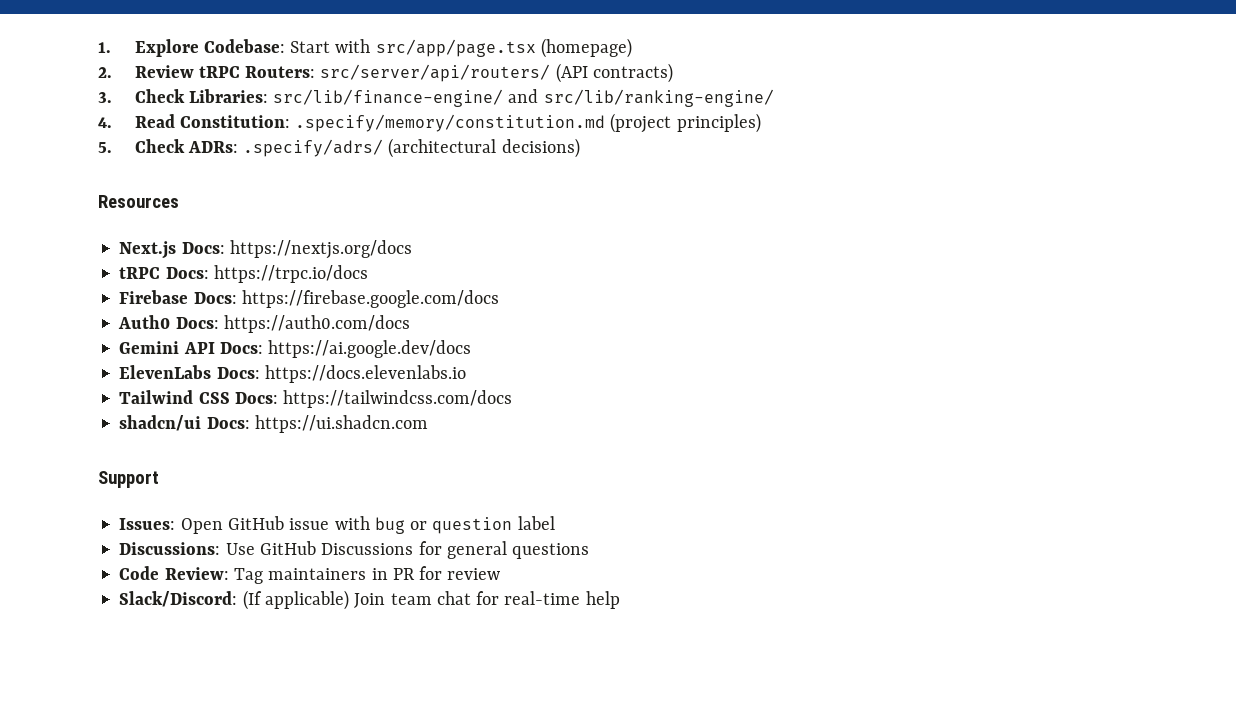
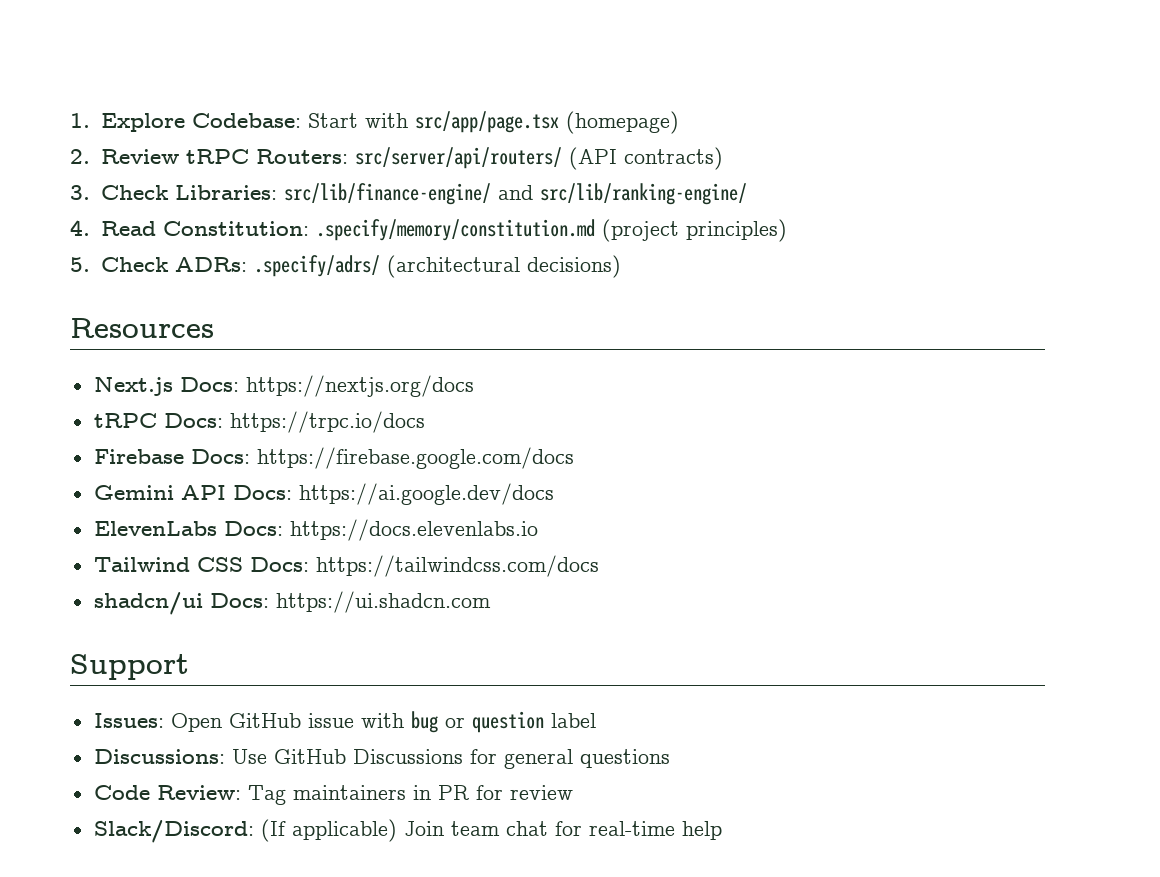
[118,315,410,333] // Auth0 Docs: https://auth0.com/docs -> (574, 458) none

